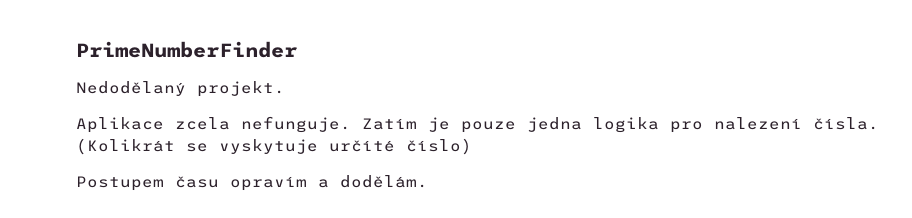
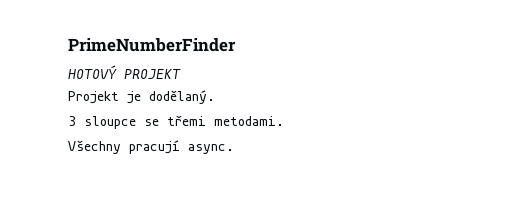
[76,81,285,97] [76,116,879,133] [76,138,472,155] [76,175,428,191] Nedodělaný projekt. // Aplikace zcela nefunguje. Zatím je pouze jedna logika pro nalezení čísla. (Kolikrát se vyskytuje určíté číslo) // Postupem času opravím a dodělám. -> [68,65,181,79] [68,90,215,104] [68,115,284,129] [68,140,234,154] HOTOVÝ PROJEKT // Projekt je dodělaný. // 3 sloupce se třemi metodami. // Všechny pracují async.

